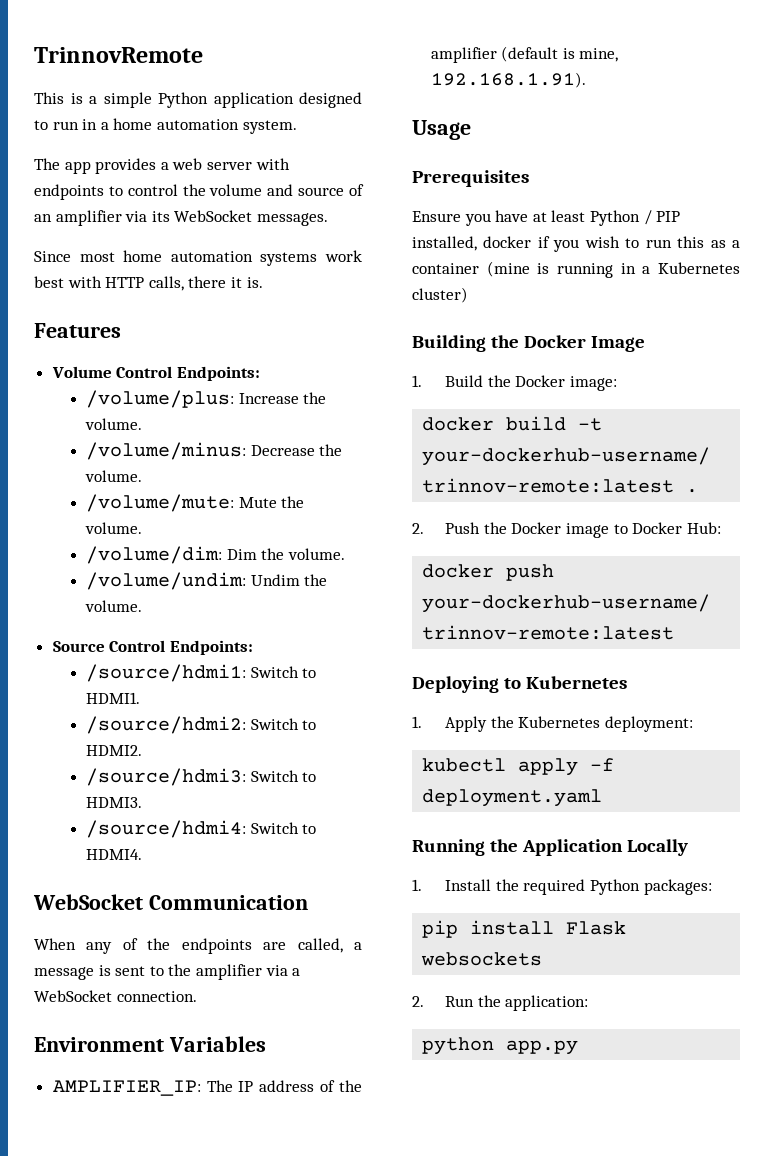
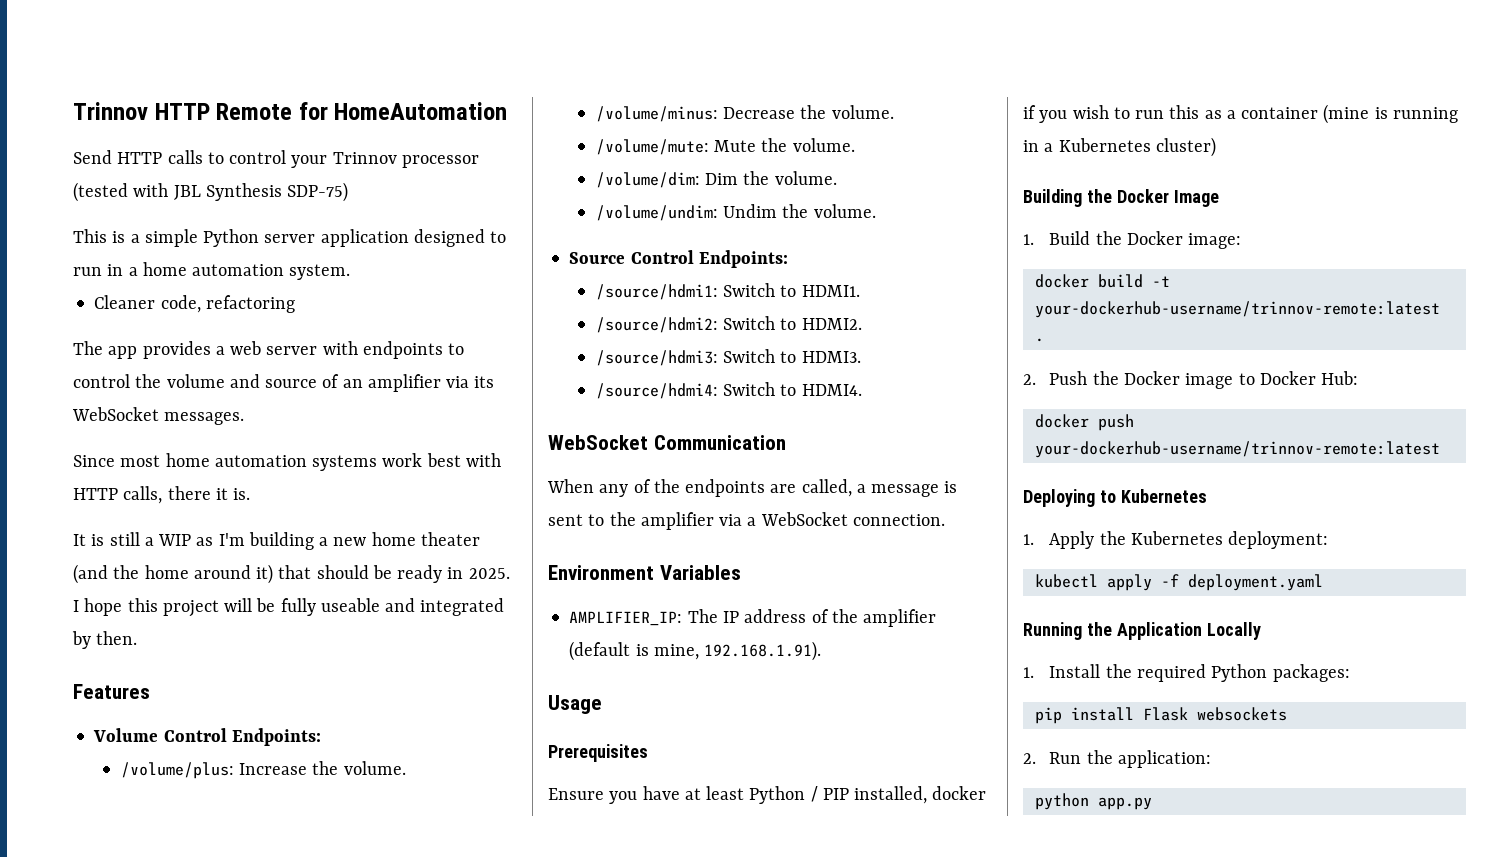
[34,47,203,63] TrinnovRemote -> [73,102,508,120] [73,150,479,168] [73,182,349,202] Trinnov HTTP Remote for HomeAutomation // Send HTTP calls to control your Trinnov processor (tested with JBL Synthesis SDP-75)
(208, 100) none -> [264,234,316,243] server
(297, 127) none -> [94,295,295,313] // Cleaner code, refactoring
(263, 282) none -> [73,532,480,550] [73,564,510,584] [73,598,505,617] [72,631,138,649] // It is still a WIP as I'm building a new home theater (and the home around it) that should be ready in 2025. I hope this project will be fully useable and integrated by then.

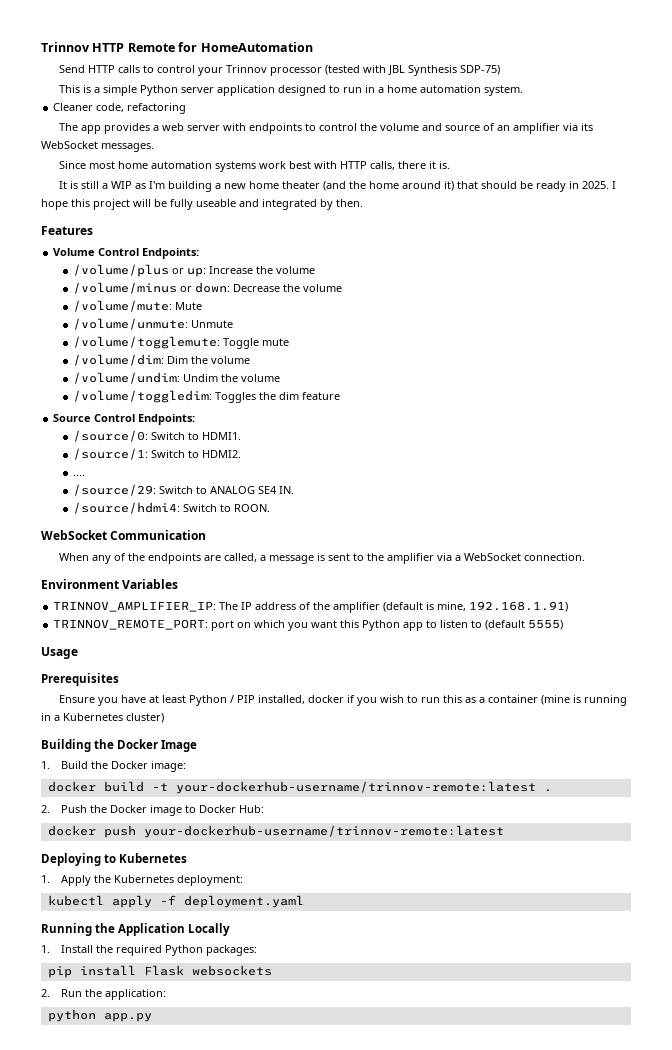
[120,761,406,779] [595,106,718,122] /volume/plus: Increase the volume. // /volume/minus: -> [73,264,316,277] [73,282,231,294] /volume/plus or up: Increase the volume // /volume/minus or down:
[831,105,894,119] volume. -> [303,284,343,292] volume
[761,138,855,152] the volume. -> [73,318,234,330] [73,336,290,349] // /volume/unmute: Unmute // /volume/togglemute: Toggle mute
[774,171,837,185] volume. -> [211,356,251,364] volume
[813,204,876,218] volume. -> [241,374,281,382] [73,390,341,403] volume // /volume/toggledim: Toggles the dim feature
[595,284,718,300] /source/hdmi1: -> [73,430,149,442] /source/0:
[595,317,718,333] /source/hdmi2: -> [73,448,149,460] /source/1:
[595,349,861,366] /source/hdmi3: Switch to HDMI3. -> [73,474,86,476] [73,484,295,496] .... // /source/29: Switch to ANALOG SE4 IN.
[801,384,862,396] HDMI4. -> [234,504,271,512] ROON.
[569,611,683,626] AMPLIFIER_IP: -> [53,601,217,612] TRINNOV_AMPLIFIER_IP:
[704,641,822,661] 192.168.1.91). -> [469,601,569,612] [53,619,564,631] 192.168.1.91) // TRINNOV_REMOTE_PORT: port on which you want this Python app to listen to (default 5555)

